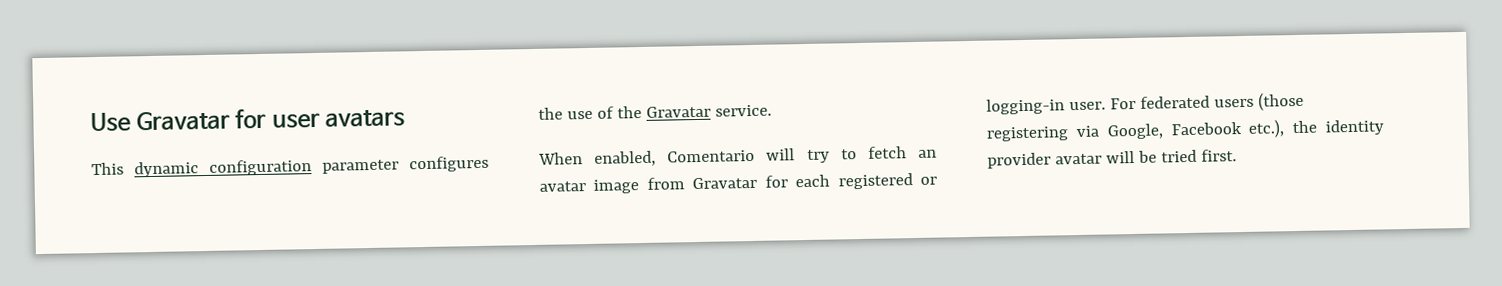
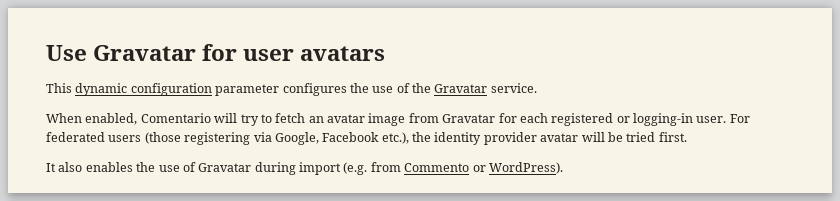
(1237, 155) none -> [46,162,563,175] // It also enables the use of Gravatar during import (e.g. from Commento or WordPress).

